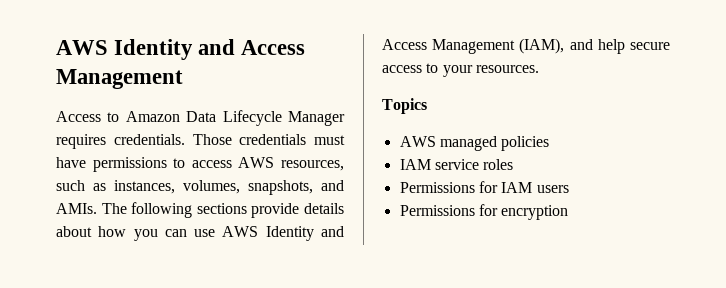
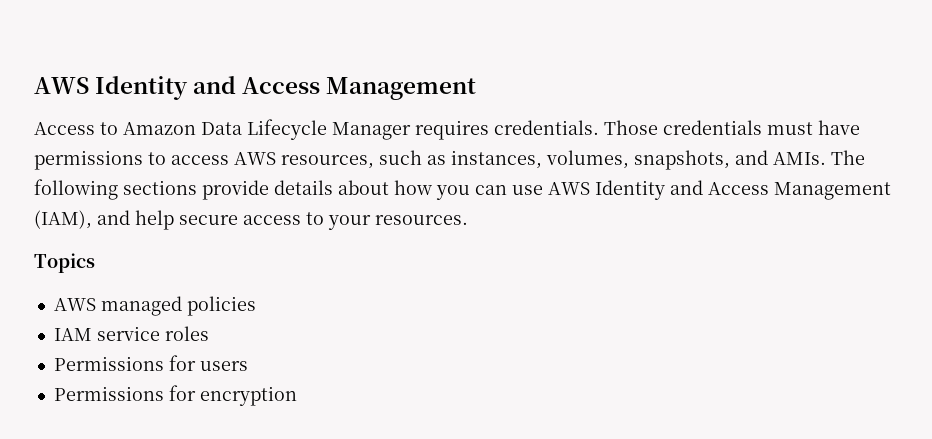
[501,182,533,193] IAM -> (196, 363) none

